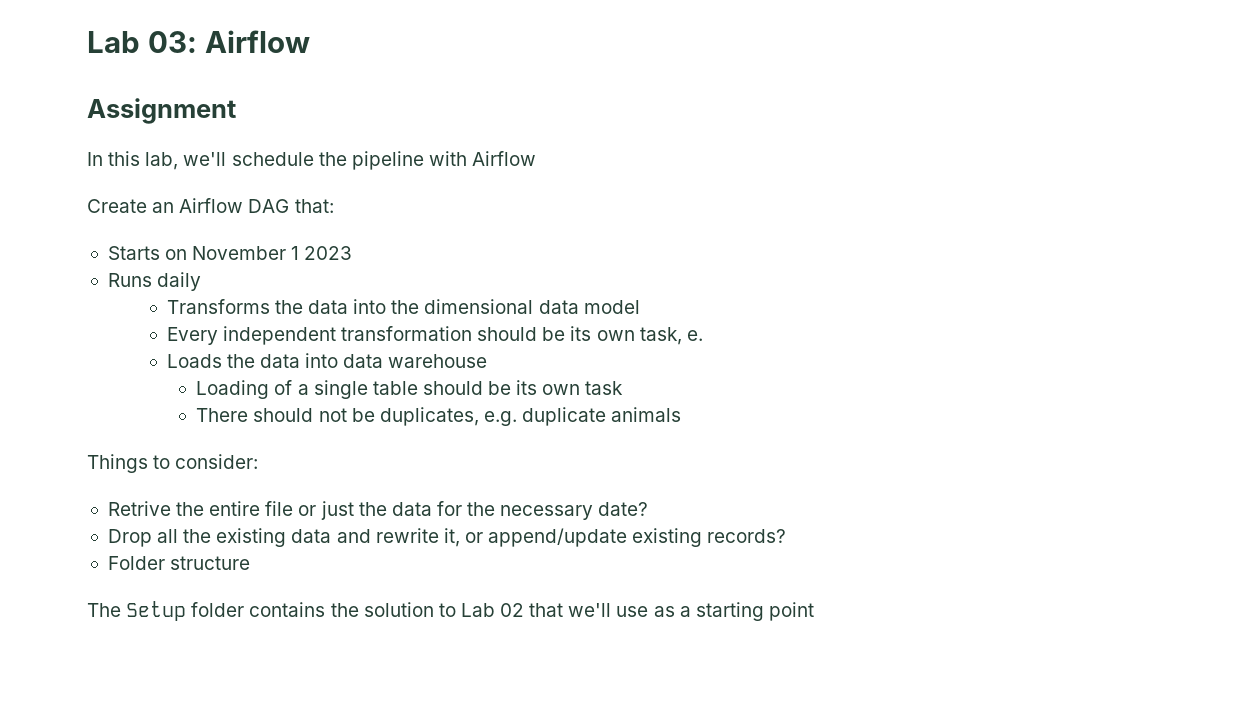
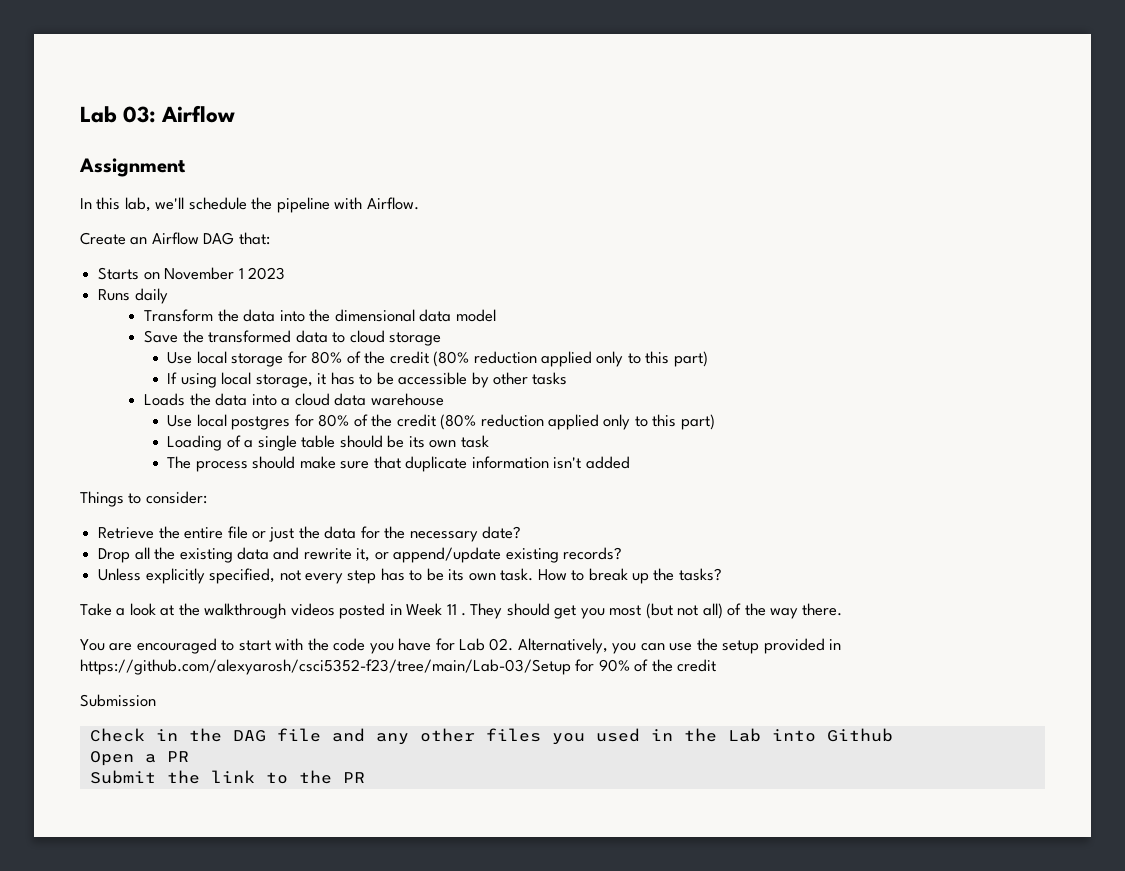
[472,151,537,166] Airflow -> [366,197,419,210] Airflow.
[166,299,270,314] Transforms -> [144,309,214,322] Transform
[166,326,703,345] Every independent transformation should be its own task, e. -> [144,330,442,346] [167,351,708,367] [167,372,568,388] Save the transformed data to cloud storage // Use local storage for 80% of the credit (80% reduction applied only to this part) // If using local storage, it has to be accessible by other tasks
(339, 360) none -> [281,393,330,406] a cloud
(488, 361) none -> [167,414,715,430] // Use local postgres for 80% of the credit (80% reduction applied only to this part)
[196,407,682,426] There should not be duplicates, e.g. duplicate animals -> [167,456,630,472] The process should make sure that duplicate information isn't added
[107,501,171,516] Retrive -> [98,527,155,539] Retrieve
[107,556,251,570] [87,601,814,621] Folder structure // The Setup folder contains the solution to Lab 02 that we'll use as a starting point -> [98,568,722,584] [80,603,843,619] [80,638,842,654] [80,659,717,675] [80,694,156,707] [89,728,893,745] [89,751,189,766] [89,770,365,784] Unless explicitly specified, not every step has to be its own task. How to break up the tasks? // Take a look at the walkthrough videos posted in Week 11 . They should get you most (but not all) of the way there. // You are encouraged to start with the code you have for Lab 02. Alternatively, you can use the setup provided in https://github.com/alexyarosh/csci5352-f23/tree/main/Lab-03/Setup for 90% of the credit // Submission // Check in the DAG file and any other files you used in the Lab into Github // Open a PR // Submit the link to the PR

